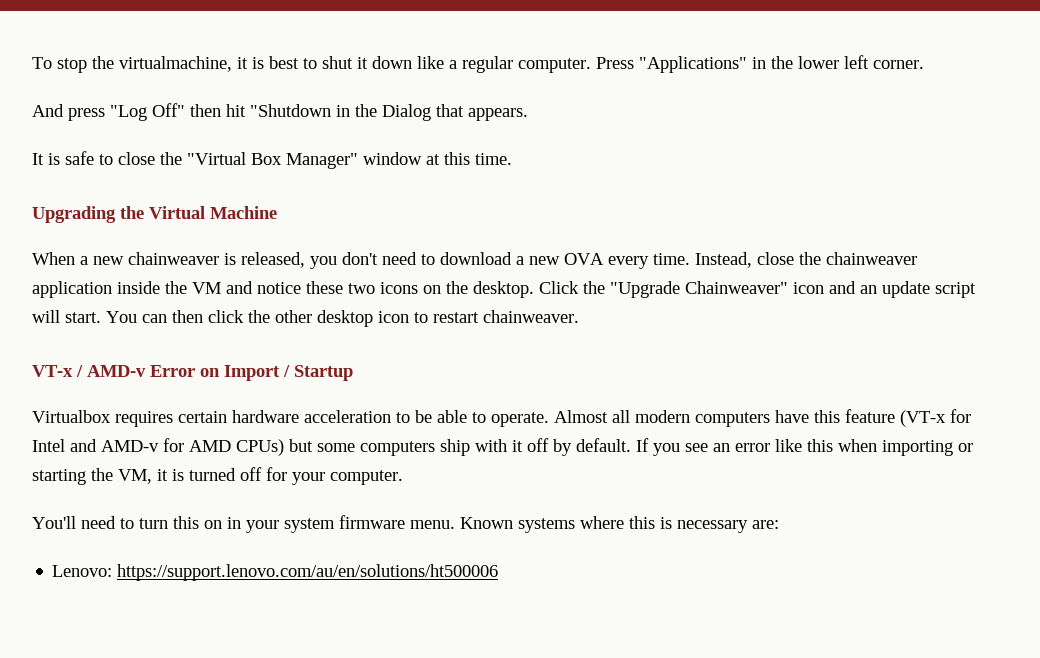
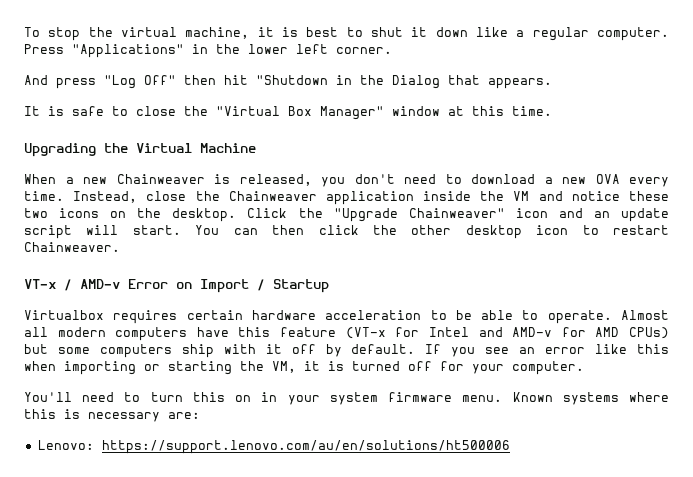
[119,56,232,72] virtualmachine, -> [121,27,250,39] virtual machine,
[128,252,219,265] chainweaver -> [116,174,205,184] Chainweaver
[826,252,917,265] chainweaver -> [228,191,317,201] Chainweaver
[483,310,579,323] chainweaver. -> [24,242,120,252] Chainweaver.

